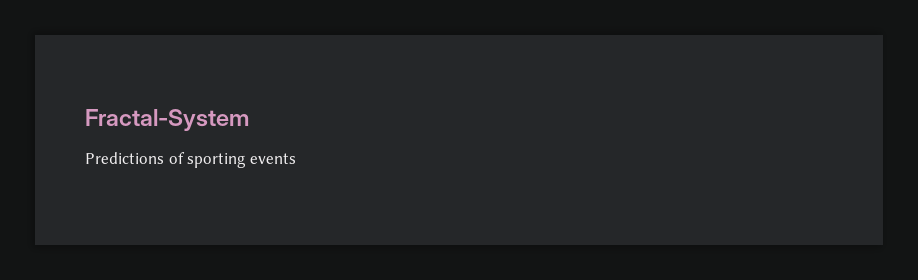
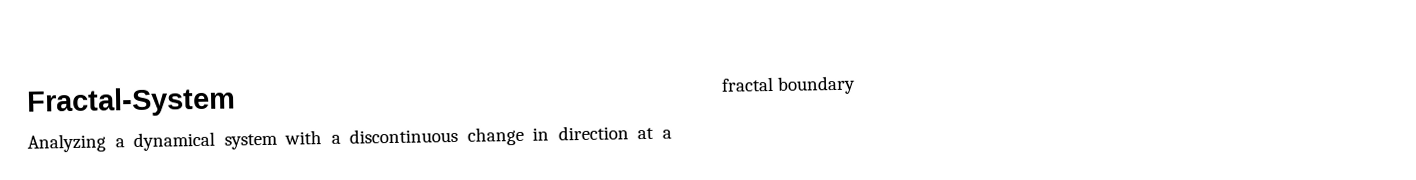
[85,152,296,168] Predictions of sporting events -> [27,125,672,153] [721,75,857,95] Analyzing a dynamical system with a discontinuous change in direction at a fractal boundary

